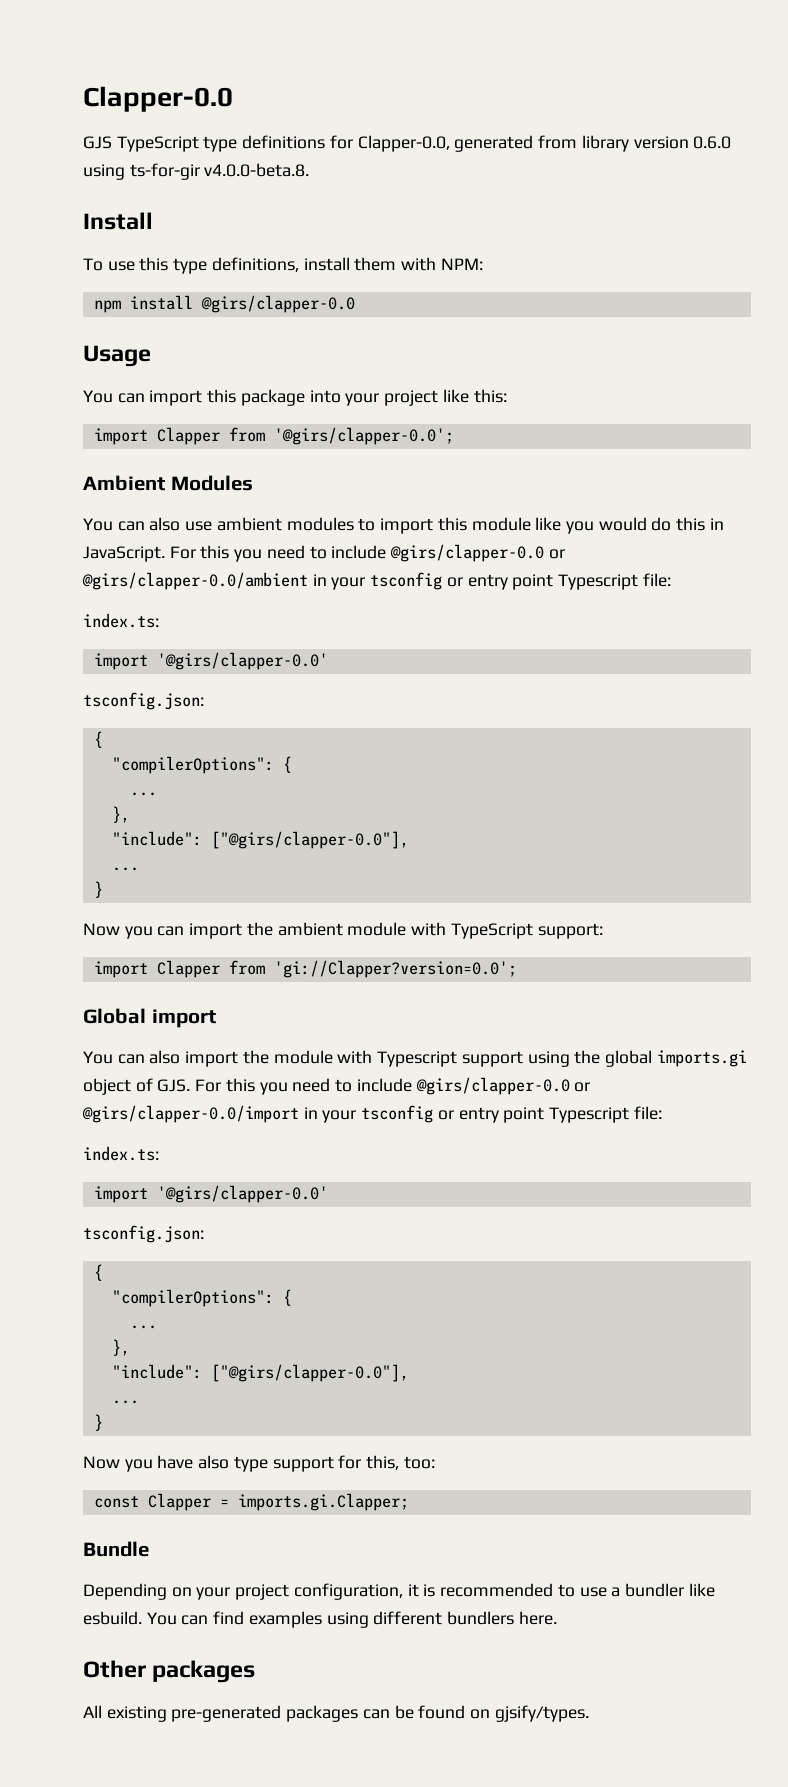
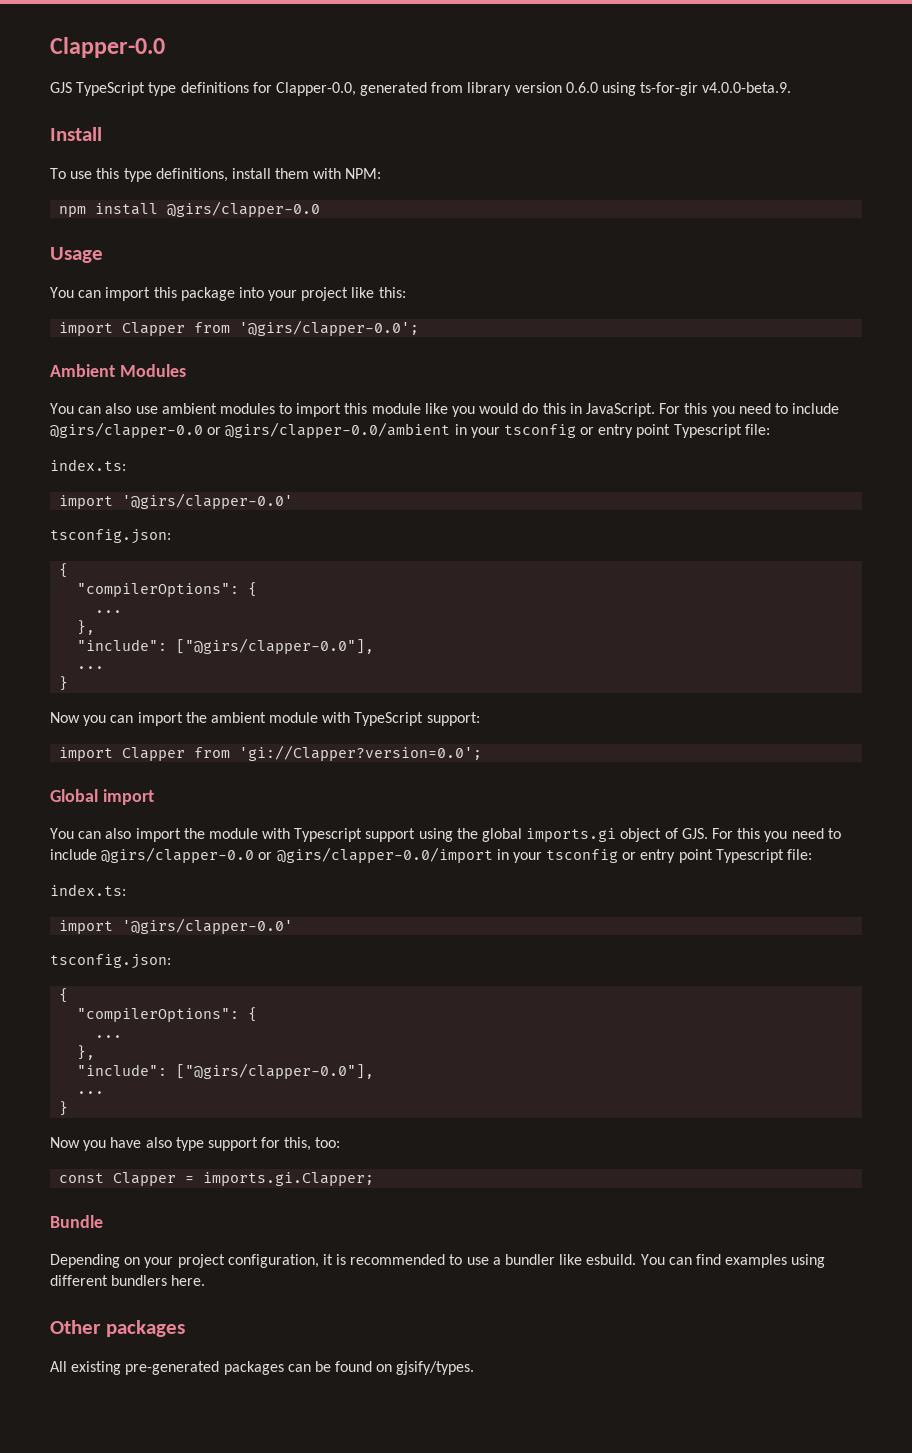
[204,163,310,177] v4.0.0-beta.8. -> [702,82,792,93] v4.0.0-beta.9.

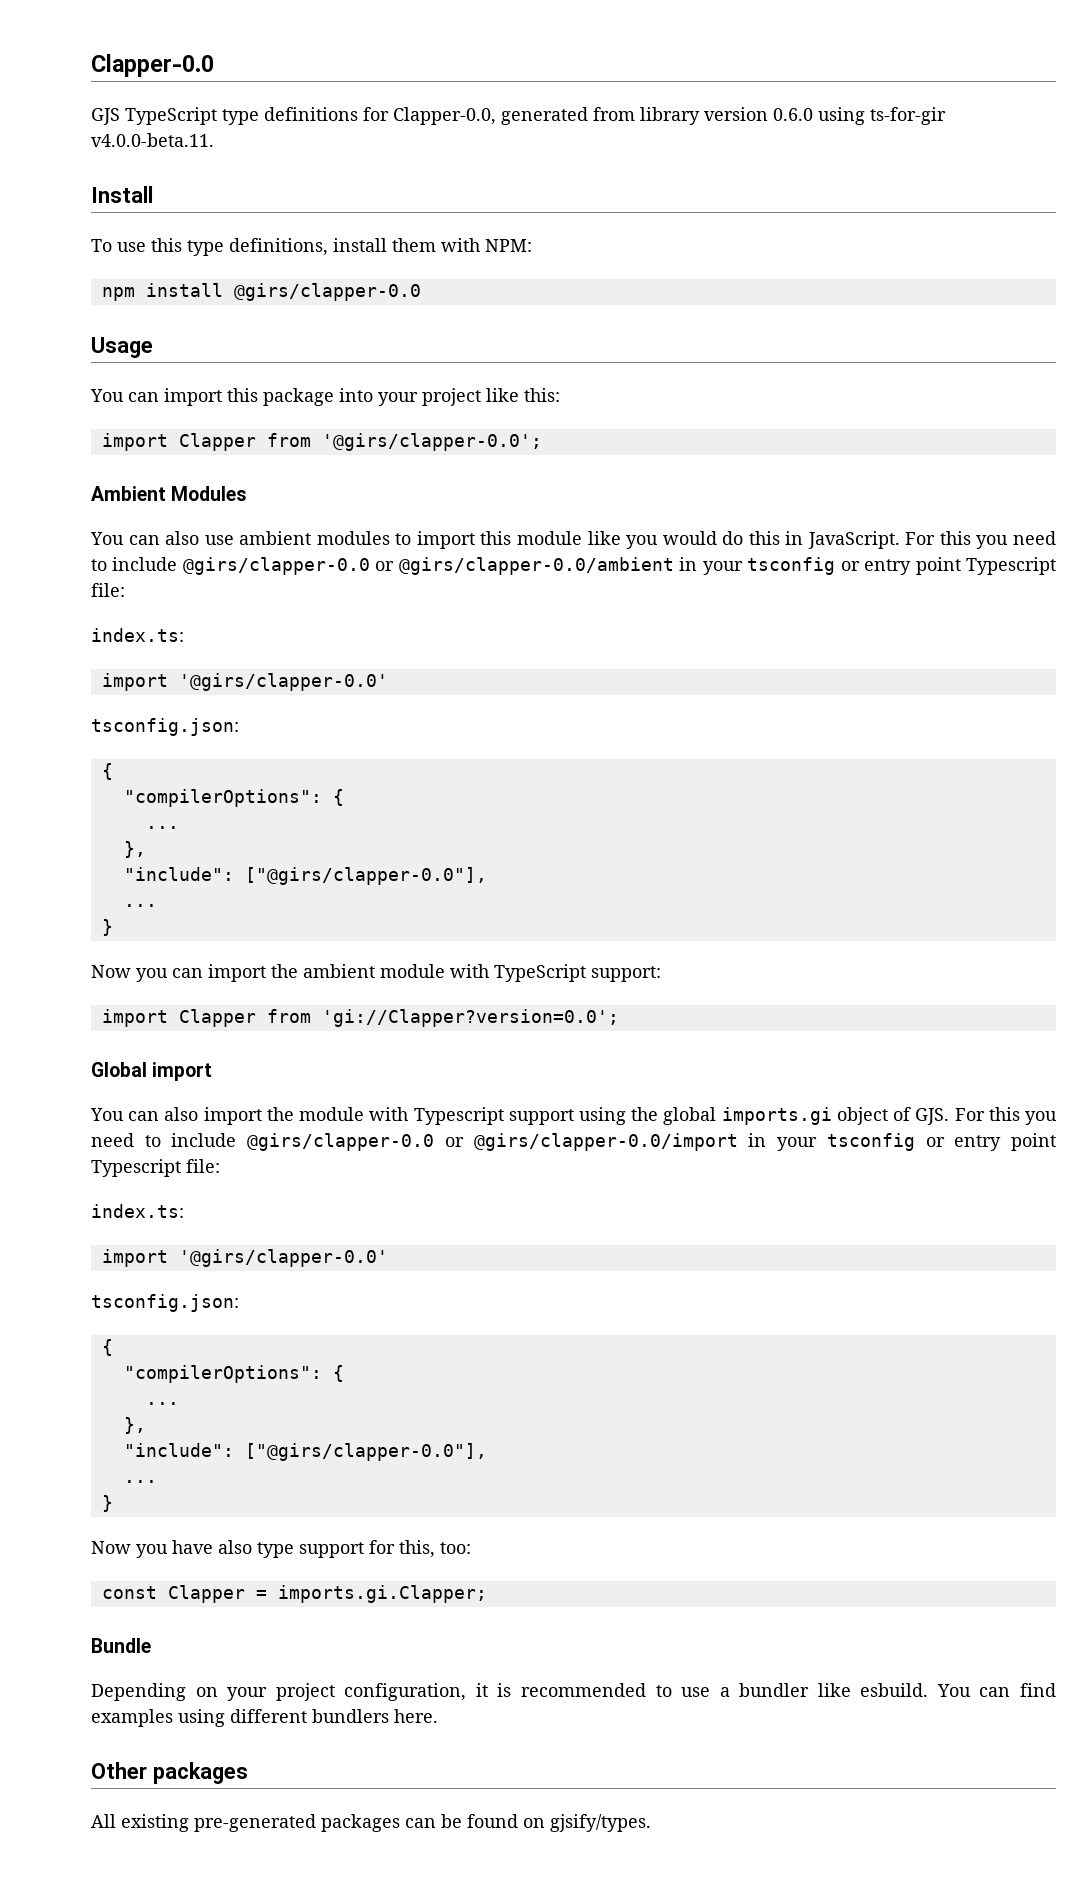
[702,82,792,93] v4.0.0-beta.9. -> [91,133,214,147] v4.0.0-beta.11.

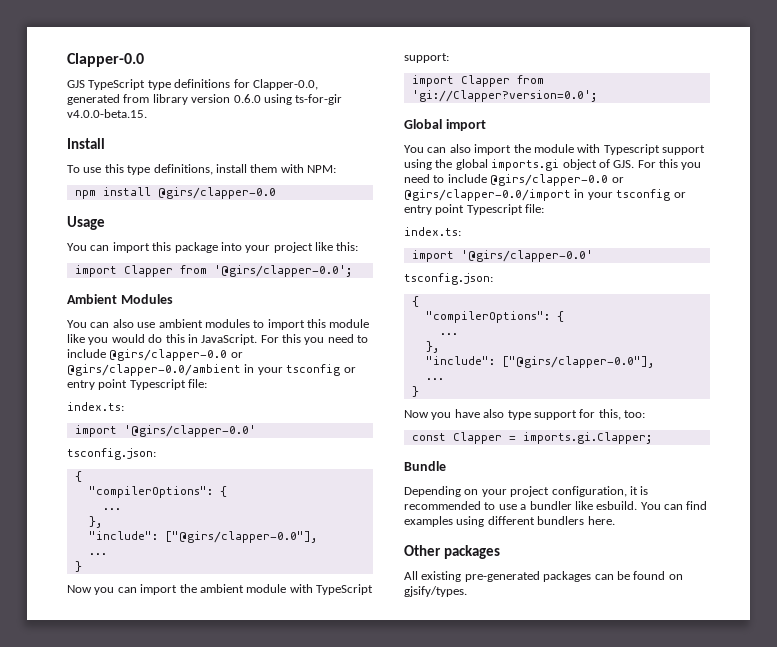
[91,133,214,147] v4.0.0-beta.11. -> [67,109,147,118] v4.0.0-beta.15.

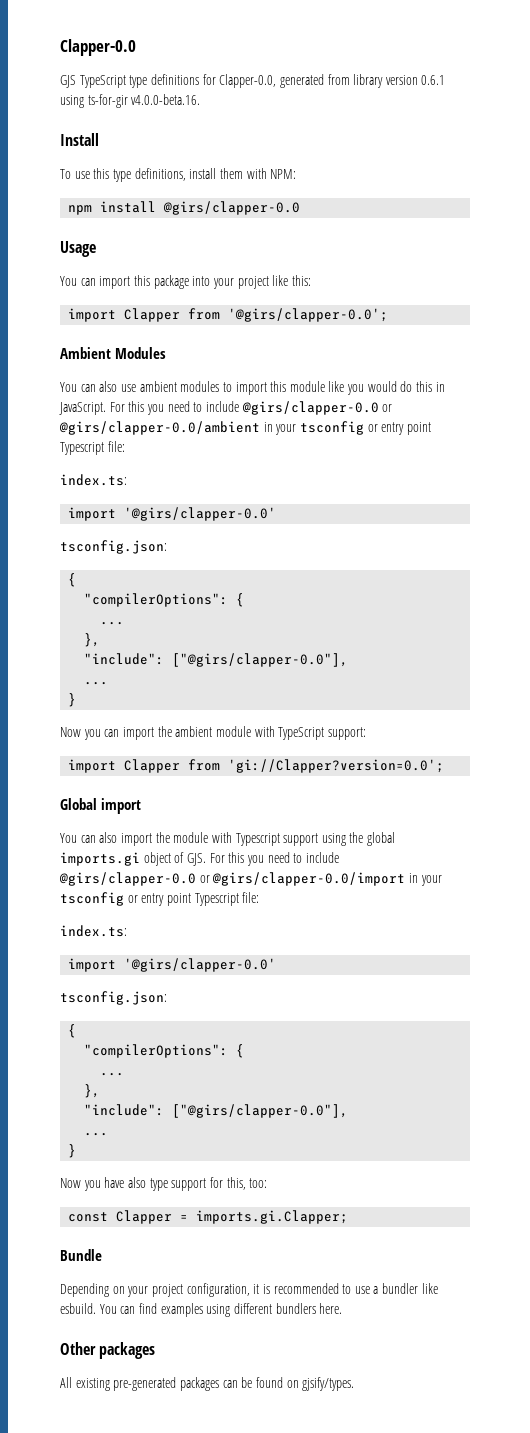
[233,94,261,103] 0.6.0 -> [421,75,446,85] 0.6.1
[67,109,147,118] v4.0.0-beta.15. -> [131,94,201,105] v4.0.0-beta.16.

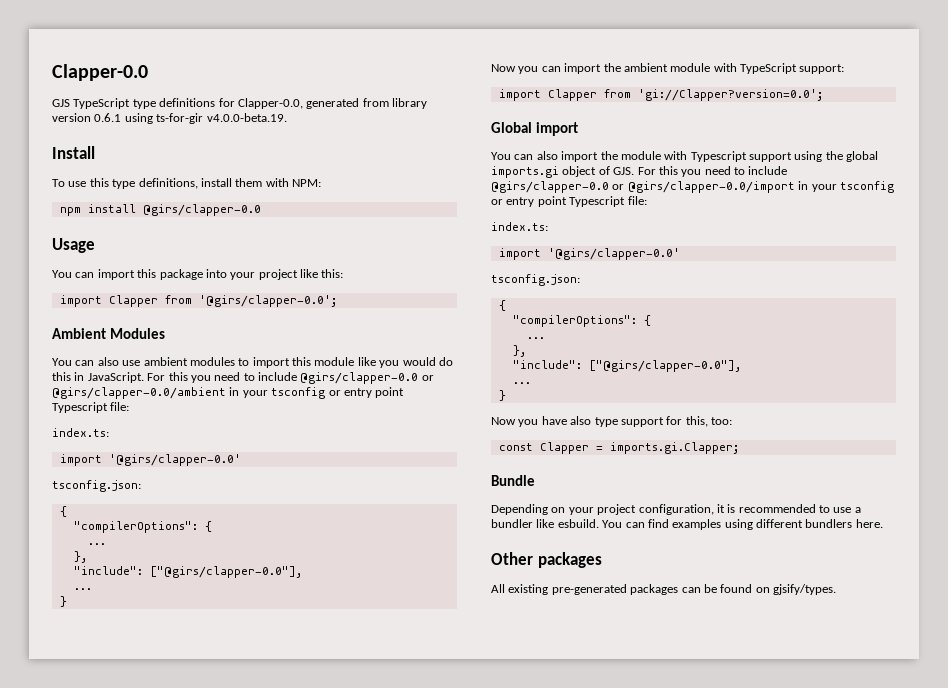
[131,94,201,105] v4.0.0-beta.16. -> [206,113,287,122] v4.0.0-beta.19.

